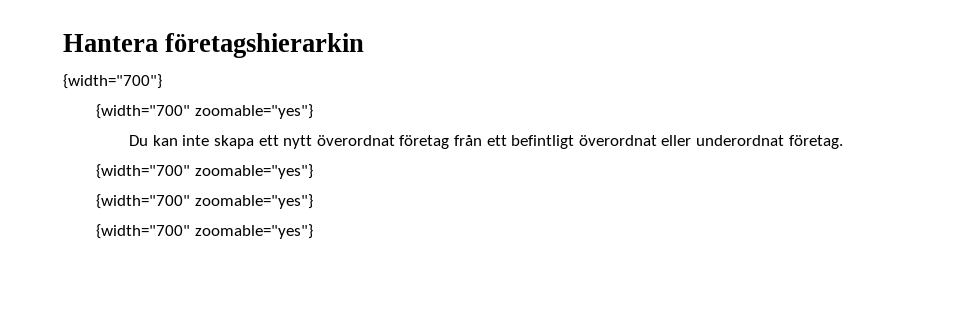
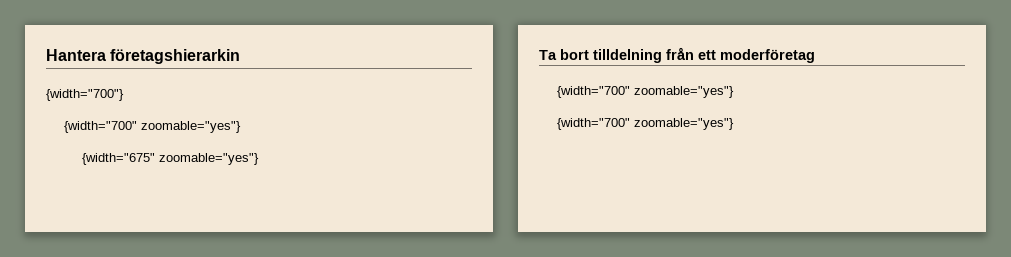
[129,135,843,149] [96,164,313,179] [96,194,313,209] [96,224,313,239] Du kan inte skapa ett nytt överordnat företag från ett befintligt överordnat eller underordnat företag. // {width="700" zoomable="yes"} // {width="700" zoomable="yes"} // {width="700" zoomable="yes"} -> [81,153,259,165] [539,47,815,63] [556,86,734,98] [556,118,734,130] {width="675" zoomable="yes"} // Ta bort tilldelning från ett moderföretag // {width="700" zoomable="yes"} // {width="700" zoomable="yes"}

